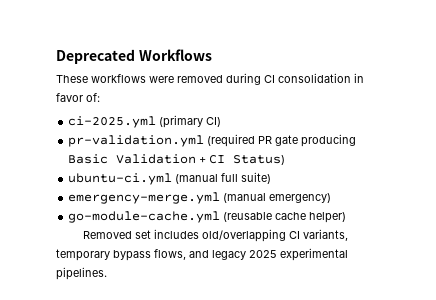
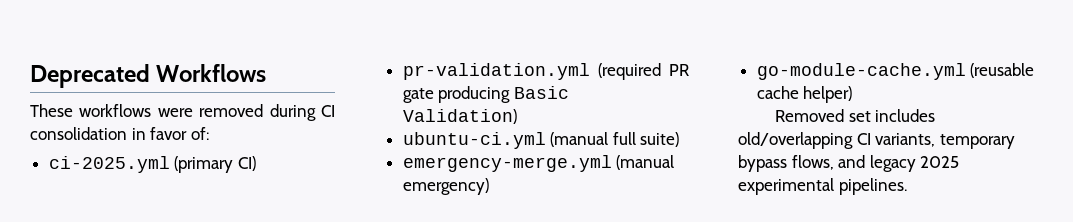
[116,154,286,165] Validation + CI Status) -> [402,109,517,124] Validation)

